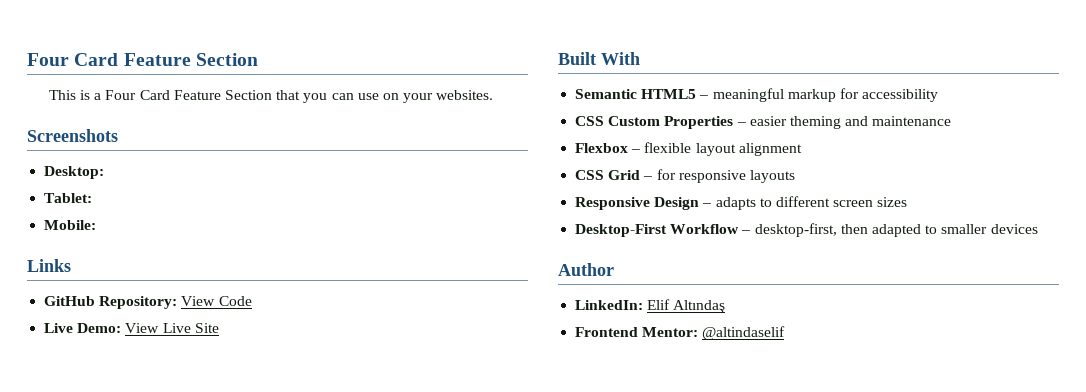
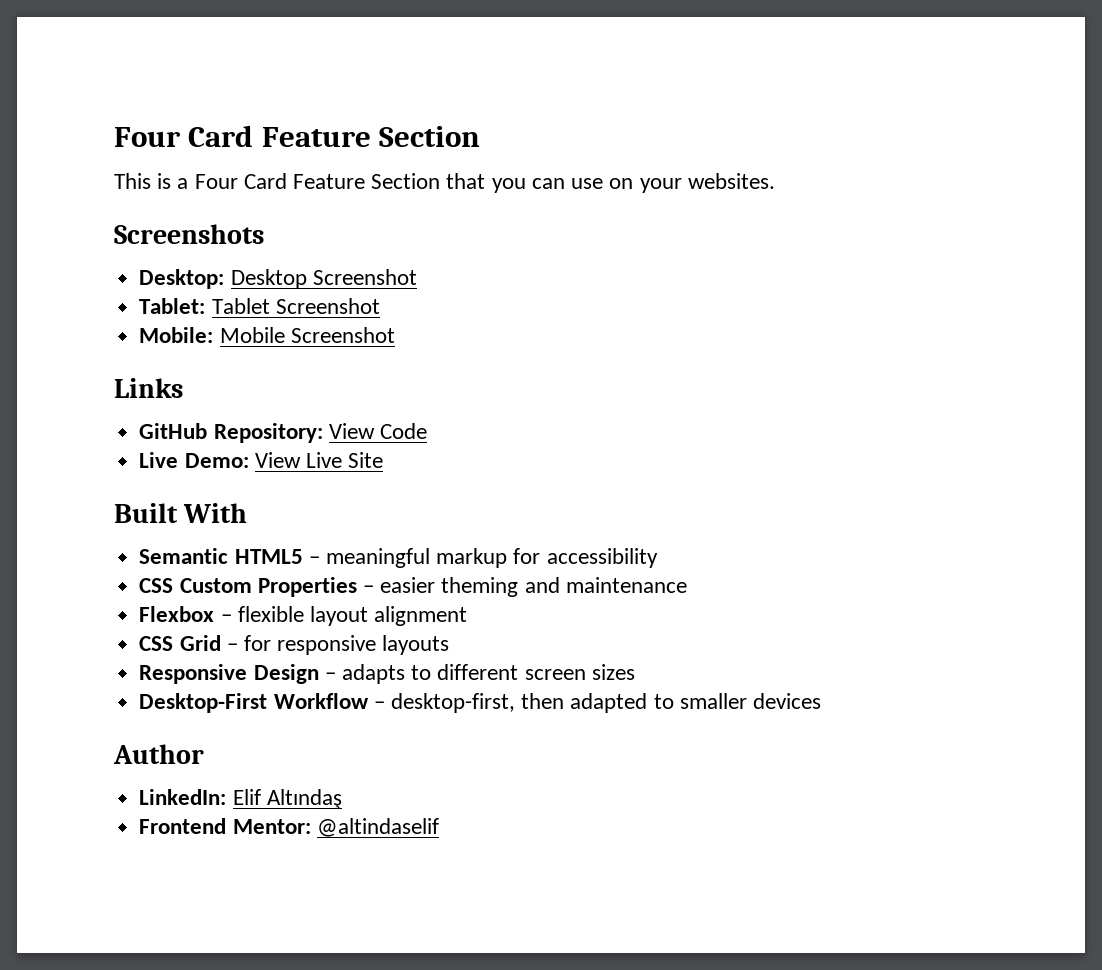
(105, 172) none -> [230,269,417,289] Desktop Screenshot
(93, 198) none -> [211,298,380,314] Tablet Screenshot
(97, 225) none -> [219,327,395,343] Mobile Screenshot

